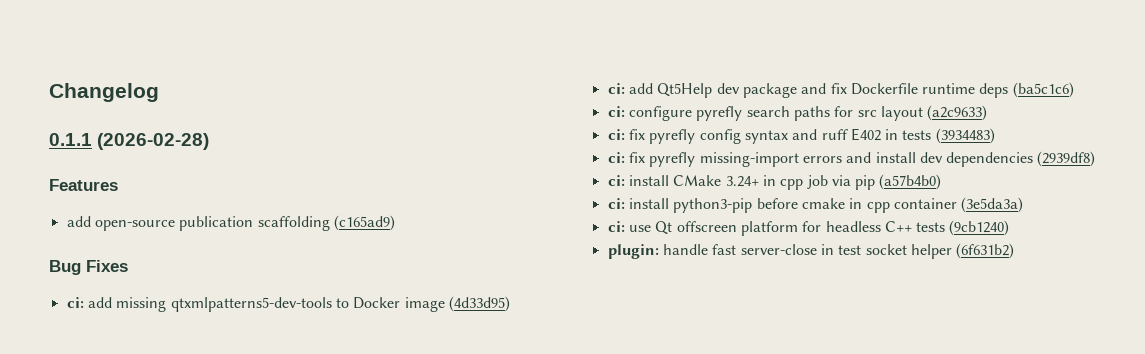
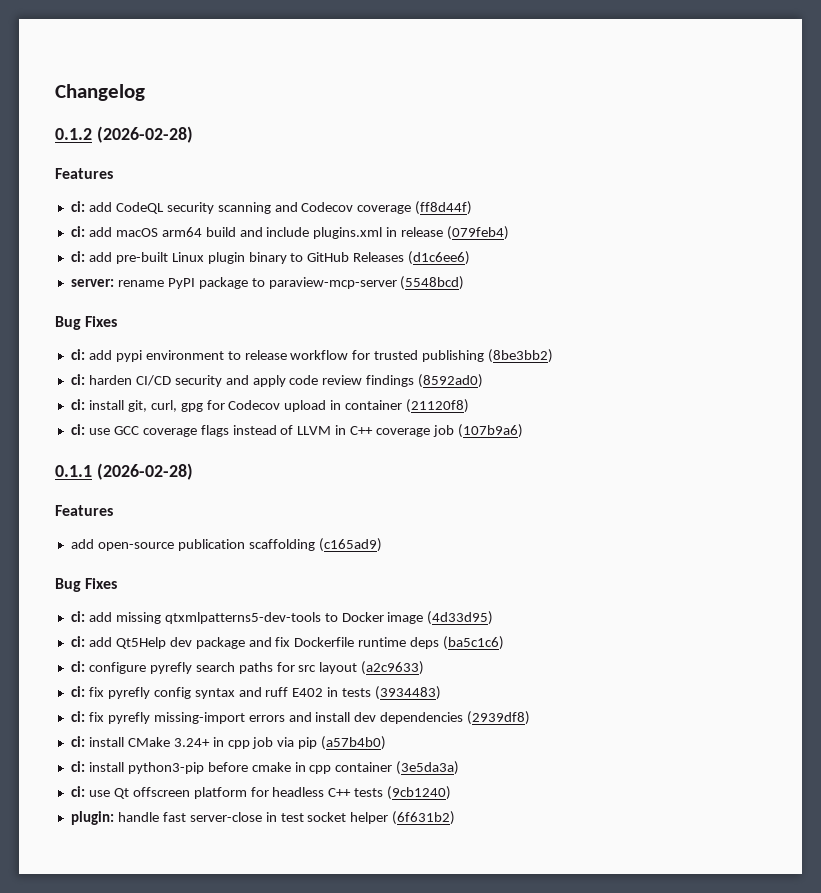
(159, 92) none -> [55,126,193,143] [55,168,113,179] [70,201,473,215] [70,226,510,240] [70,251,471,265] [70,276,465,290] [55,316,118,330] [70,349,554,363] [70,374,484,388] [70,399,470,413] [70,424,523,438] // 0.1.2 (2026-02-28) // Features // ci: add CodeQL security scanning and Codecov coverage (ff8d44f) // ci: add macOS arm64 build and include plugins.xml in release (079feb4) // ci: add pre-built Linux plugin binary to GitHub Releases (d1c6ee6) // server: rename PyPI package to paraview-mcp-server (5548bcd) // Bug Fixes // ci: add pypi environment to release workflow for trusted publishing (8be3bb2) // ci: harden CI/CD security and apply code review findings (8592ad0) // ci: install git, curl, gpg for Codecov upload in container (21120f8) // ci: use GCC coverage flags instead of LLVM in C++ coverage job (107b9a6)

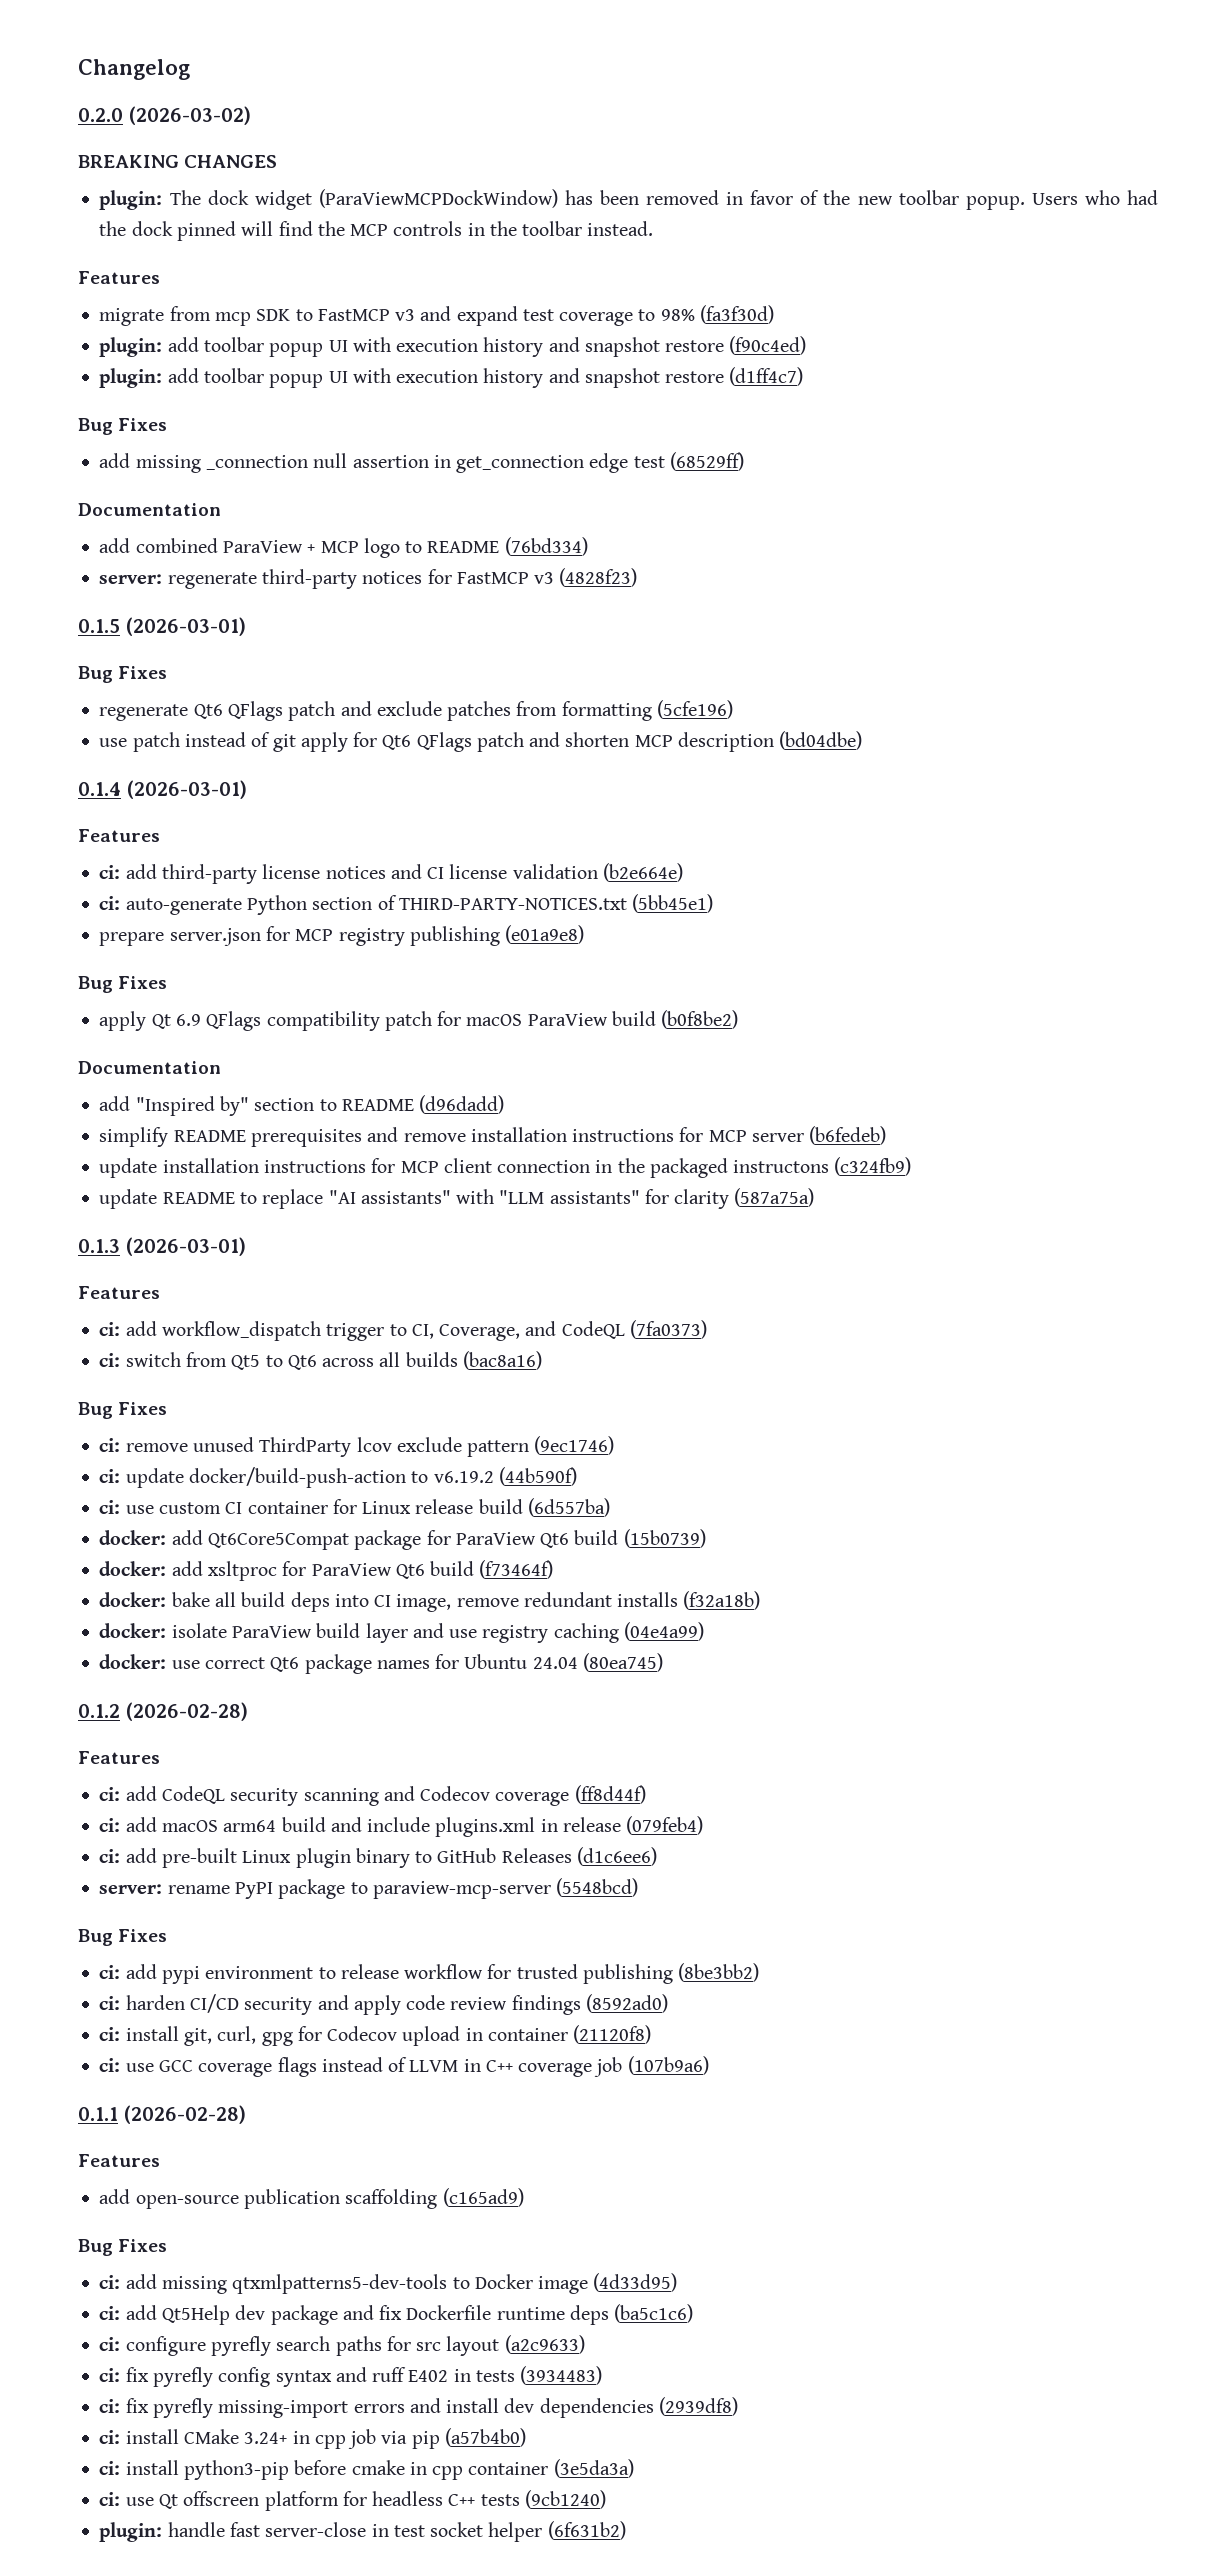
(145, 92) none -> [78,106,251,125] [78,155,278,168] [99,189,1159,210] [99,221,654,241] [78,271,160,284] [99,305,774,326] [99,336,807,357] [99,367,804,388] [78,418,168,435] [99,452,744,473] [78,503,221,516] [99,537,588,558] [99,568,638,589] [78,617,246,636] [78,666,168,683] [99,700,733,721] [99,731,863,752] [78,780,247,799] [78,829,160,842] [99,863,683,884] [99,894,714,915] [99,925,585,946] [78,976,168,993] [99,1010,739,1031] [78,1061,221,1074] [99,1095,505,1116] [99,1126,887,1147] [99,1157,912,1178] [99,1188,815,1209] [78,1237,246,1256] [78,1286,160,1299] [99,1320,707,1341] [99,1351,542,1370] [78,1402,168,1419] [99,1436,615,1457] [99,1467,577,1488] [99,1498,610,1517] [99,1529,706,1550] [99,1560,554,1581] [99,1591,761,1612] [99,1622,704,1643] [99,1653,663,1674] // 0.2.0 (2026-03-02) // BREAKING CHANGES // plugin: The dock widget (ParaViewMCPDockWindow) has been removed in favor of the new toolbar popup. Users who had the dock pinned will find the MCP controls in the toolbar instead. // Features // migrate from mcp SDK to FastMCP v3 and expand test coverage to 98% (fa3f30d) // plugin: add toolbar popup UI with execution history and snapshot restore (f90c4ed) // plugin: add toolbar popup UI with execution history and snapshot restore (d1ff4c7) // Bug Fixes // add missing _connection null assertion in get_connection edge test (68529ff) // Documentation // add combined ParaView + MCP logo to README (76bd334) // server: regenerate third-party notices for FastMCP v3 (4828f23) // 0.1.5 (2026-03-01) // Bug Fixes // regenerate Qt6 QFlags patch and exclude patches from formatting (5cfe196) // use patch instead of git apply for Qt6 QFlags patch and shorten MCP description (bd04dbe) // 0.1.4 (2026-03-01) // Features // ci: add third-party license notices and CI license validation (b2e664e) // ci: auto-generate Python section of THIRD-PARTY-NOTICES.txt (5bb45e1) // prepare server.json for MCP registry publishing (e01a9e8) // Bug Fixes // apply Qt 6.9 QFlags compatibility patch for macOS ParaView build (b0f8be2) // Documentation // add "Inspired by" section to README (d96dadd) // simplify README prerequisites and remove installation instructions for MCP server (b6fedeb) // update installation instructions for MCP client connection in the packaged instructons (c324fb9) // update README to replace "AI assistants" with "LLM assistants" for clarity (587a75a) // 0.1.3 (2026-03-01) // Features // ci: add workflow_dispatch trigger to CI, Coverage, and CodeQL (7fa0373) // ci: switch from Qt5 to Qt6 across all builds (bac8a16) // Bug Fixes // ci: remove unused ThirdParty lcov exclude pattern (9ec1746) // ci: update docker/build-push-action to v6.19.2 (44b590f) // ci: use custom CI container for Linux release build (6d557ba) // docker: add Qt6Core5Compat package for ParaView Qt6 build (15b0739) // docker: add xsltproc for ParaView Qt6 build (f73464f) // docker: bake all build deps into CI image, remove redundant installs (f32a18b) // docker: isolate ParaView build layer and use registry caching (04e4a99) // docker: use correct Qt6 package names for Ubuntu 24.04 (80ea745)

